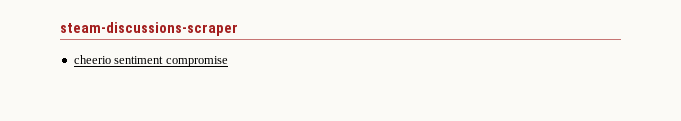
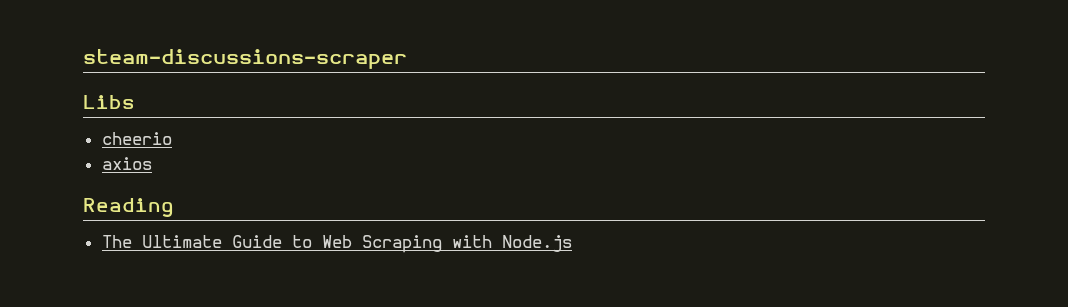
(238, 29) none -> [83,95,135,109] // Libs
[114,56,228,67] sentiment compromise -> [101,157,152,170] [83,198,174,217] [101,235,572,253] // axios // Reading // The Ultimate Guide to Web Scraping with Node.js

